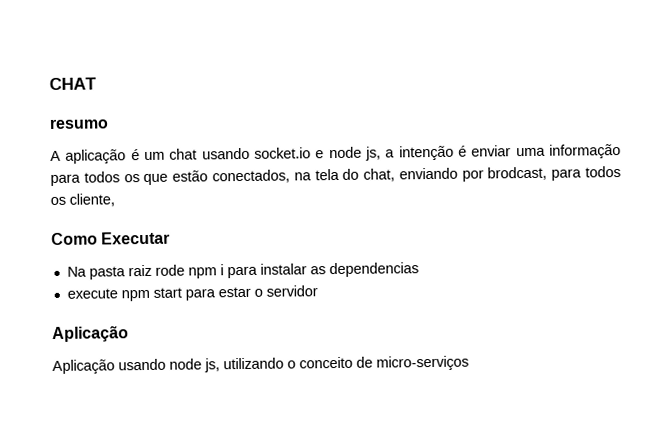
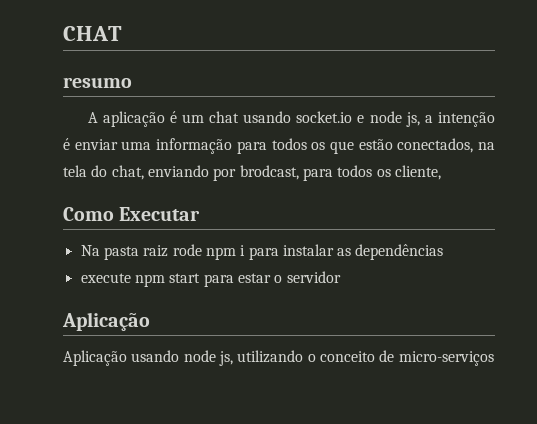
[328,262,419,278] dependencias -> [355,244,444,260] dependências

